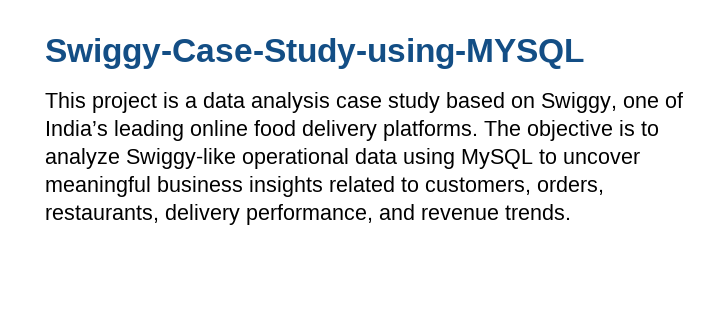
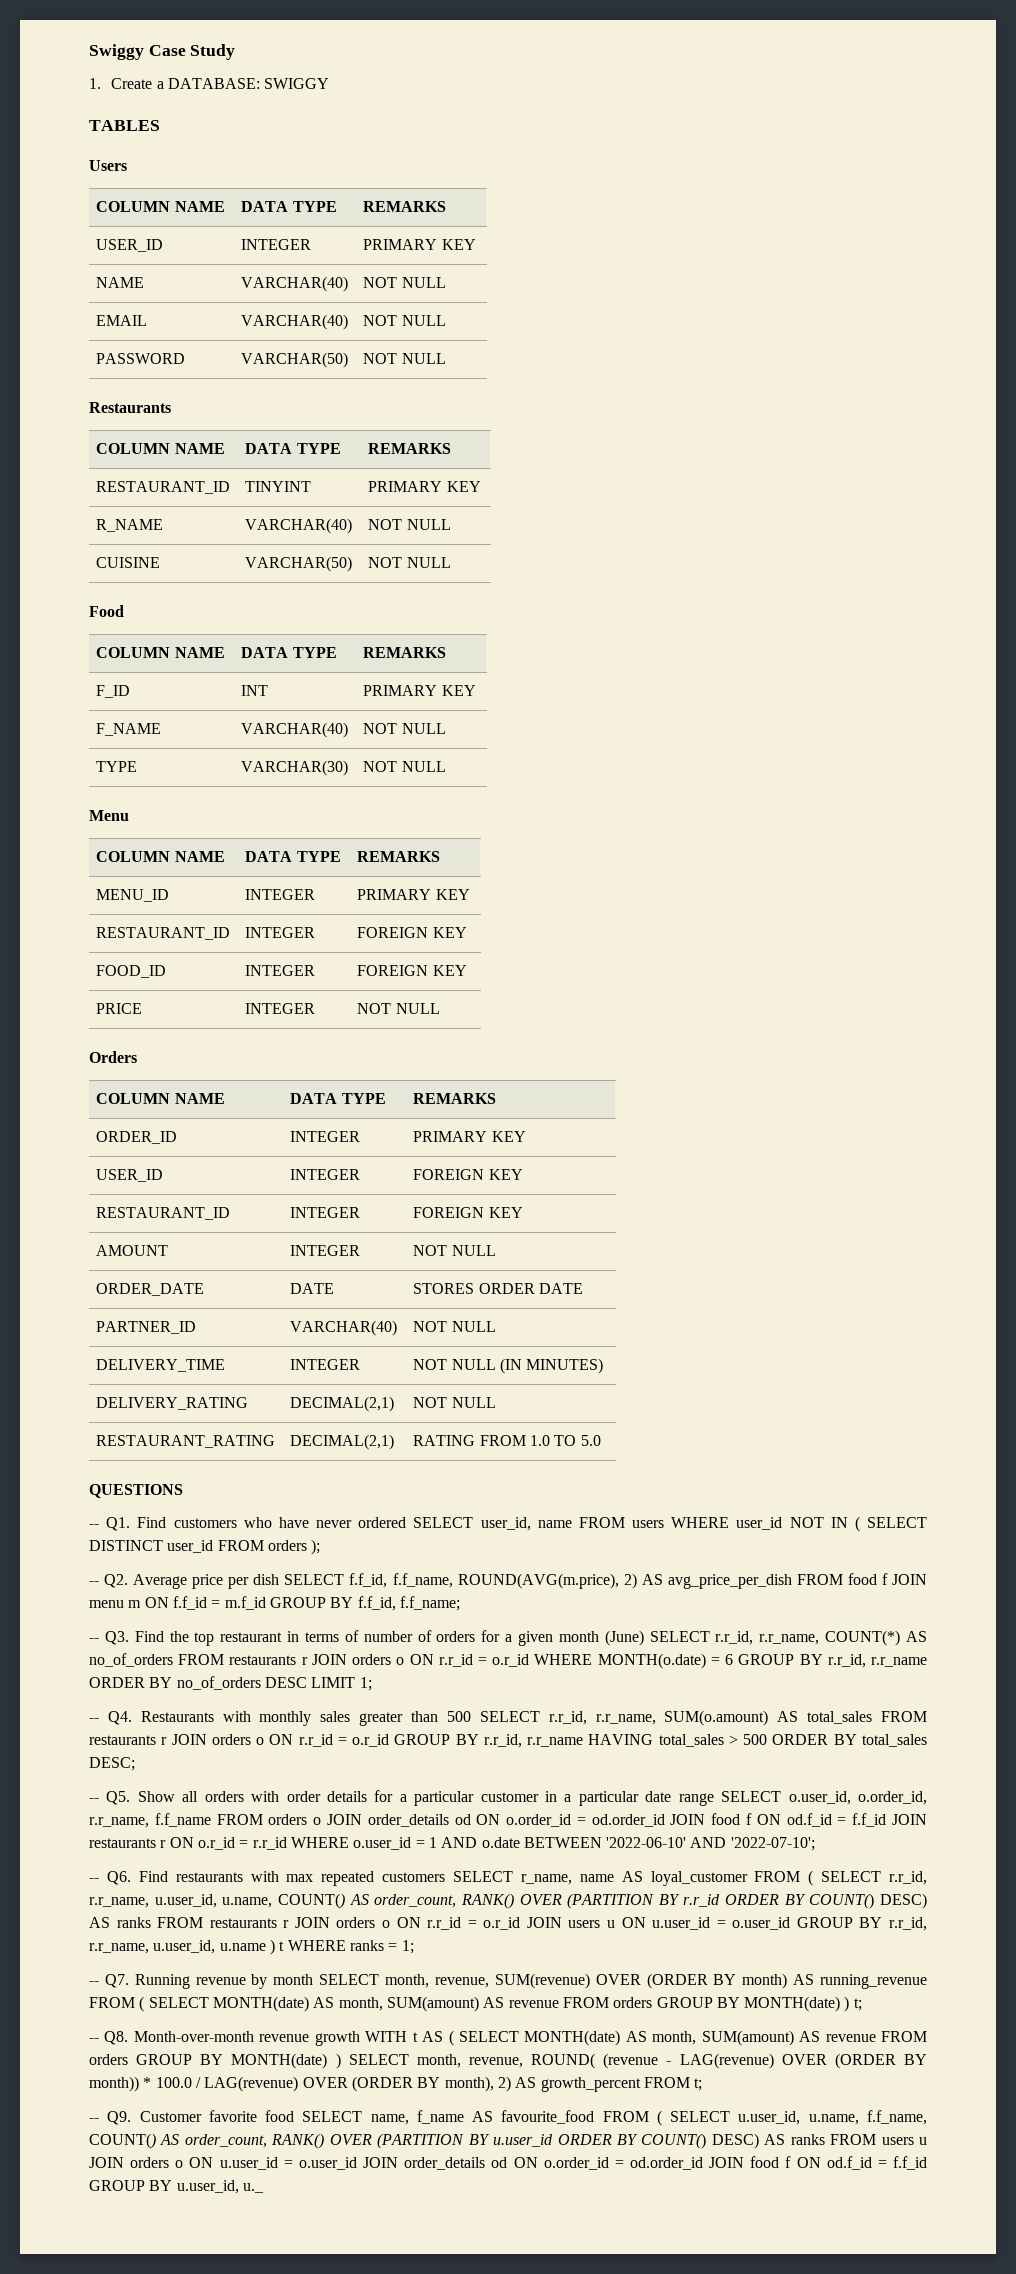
[45,38,584,69] [45,92,683,113] [45,120,659,141] [45,148,640,169] [45,176,604,197] [45,204,571,225] Swiggy-Case-Study-using-MYSQL // This project is a data analysis case study based on Swiggy, one of India’s leading online food delivery platforms. The objective is to analyze Swiggy-like operational data using MySQL to uncover meaningful business insights related to customers, orders, restaurants, delivery performance, and revenue trends. -> [89,44,236,60] [89,78,330,89] [89,120,160,131] [89,160,127,171] [96,201,225,212] [241,201,337,212] [363,201,447,212] [96,239,164,252] [241,239,312,250] [363,239,476,250] [96,277,145,288] [241,276,349,292] [363,277,446,288] [96,315,148,326] [241,314,349,330] [363,315,446,326] [96,353,186,364] [241,352,349,368] [363,353,446,364] [89,402,171,413] [96,443,225,454] [245,443,341,454] [368,443,452,454] [96,481,231,494] [245,481,312,492] [368,481,481,492] [96,519,164,532] [245,518,353,534] [368,519,451,530] [96,557,161,568] [245,556,353,572] [368,557,451,568] [89,605,124,617] [96,647,225,658] [241,647,337,658] [363,647,447,658] [96,685,131,698] [241,685,269,696] [363,685,476,696] [96,723,162,736] [241,722,349,738] [363,723,446,734] [96,761,138,772] [241,760,349,776] [363,761,446,772] [89,810,129,821] [96,851,225,862] [245,851,341,862] [357,851,441,862] [96,889,170,902] [245,889,316,900] [357,889,470,900] [96,927,231,940] [245,927,316,938] [357,927,467,938] [96,965,167,978] [245,965,316,976] [357,965,467,976] [96,1003,143,1014] [245,1003,316,1014] [357,1003,440,1014] [89,1051,137,1063] [96,1093,225,1104] [290,1093,386,1104] [413,1093,497,1104] [96,1131,178,1144] [290,1131,361,1142] [413,1131,526,1142] [96,1169,164,1182] [290,1169,361,1180] [413,1169,523,1180] [96,1207,231,1220] [290,1207,361,1218] [413,1207,523,1218] [96,1245,169,1256] [290,1245,361,1256] [413,1245,496,1256] [96,1283,205,1296] [290,1283,335,1294] [413,1283,583,1294] [96,1321,197,1334] [290,1320,398,1336] [413,1321,496,1332] [96,1359,226,1372] [290,1359,361,1370] [413,1358,604,1374] [96,1397,249,1410] [290,1396,395,1412] [413,1397,496,1408] [96,1435,276,1448] [290,1434,395,1450] [413,1435,601,1446] [89,1484,183,1498] [89,1516,927,1532] [89,1539,321,1555] [89,1573,927,1589] [89,1596,460,1611] [89,1630,927,1646] [89,1653,927,1669] [89,1676,372,1691] [89,1710,928,1726] [89,1734,928,1748] [89,1757,135,1771] [89,1790,928,1806] [89,1813,927,1828] [89,1837,815,1851] [89,1870,927,1886] [89,1893,927,1909] [89,1917,927,1931] [89,1939,414,1955] [89,1973,928,1989] [89,1996,862,2012] [89,2030,927,2046] [89,2053,927,2069] [89,2076,703,2092] [89,2110,927,2126] [89,2133,927,2149] [89,2156,927,2170] [89,2180,264,2194] Swiggy Case Study // 1. Create a DATABASE: SWIGGY // TABLES // Users // COLUMN NAME | DATA TYPE | REMARKS // USER_ID | INTEGER | PRIMARY KEY // NAME | VARCHAR(40) | NOT NULL // EMAIL | VARCHAR(40) | NOT NULL // PASSWORD | VARCHAR(50) | NOT NULL // Restaurants // COLUMN NAME | DATA TYPE | REMARKS // RESTAURANT_ID | TINYINT | PRIMARY KEY // R_NAME | VARCHAR(40) | NOT NULL // CUISINE | VARCHAR(50) | NOT NULL // Food // COLUMN NAME | DATA TYPE | REMARKS // F_ID | INT | PRIMARY KEY // F_NAME | VARCHAR(40) | NOT NULL // TYPE | VARCHAR(30) | NOT NULL // Menu // COLUMN NAME | DATA TYPE | REMARKS // MENU_ID | INTEGER | PRIMARY KEY // RESTAURANT_ID | INTEGER | FOREIGN KEY // FOOD_ID | INTEGER | FOREIGN KEY // PRICE | INTEGER | NOT NULL // Orders // COLUMN NAME | DATA TYPE | REMARKS // ORDER_ID | INTEGER | PRIMARY KEY // USER_ID | INTEGER | FOREIGN KEY // RESTAURANT_ID | INTEGER | FOREIGN KEY // AMOUNT | INTEGER | NOT NULL // ORDER_DATE | DATE | STORES ORDER DATE // PARTNER_ID | VARCHAR(40) | NOT NULL // DELIVERY_TIME | INTEGER | NOT NULL (IN MINUTES) // DELIVERY_RATING | DECIMAL(2,1) | NOT NULL // RESTAURANT_RATING | DECIMAL(2,1) | RATING FROM 1.0 TO 5.0 // QUESTIONS // -- Q1. Find customers who have never ordered SELECT user_id, name FROM users WHERE user_id NOT IN ( SELECT DISTINCT user_id FROM orders ); // -- Q2. Average price per dish SELECT f.f_id, f.f_name, ROUND(AVG(m.price), 2) AS avg_price_per_dish FROM food f JOIN menu m ON f.f_id = m.f_id GROUP BY f.f_id, f.f_name; // -- Q3. Find the top restaurant in terms of number of orders for a given month (June) SELECT r.r_id, r.r_name, COUNT(*) AS no_of_orders FROM restaurants r JOIN orders o ON r.r_id = o.r_id WHERE MONTH(o.date) = 6 GROUP BY r.r_id, r.r_name ORDER BY no_of_orders DESC LIMIT 1; // -- Q4. Restaurants with monthly sales greater than 500 SELECT r.r_id, r.r_name, SUM(o.amount) AS total_sales FROM restaurants r JOIN orders o ON r.r_id = o.r_id GROUP BY r.r_id, r.r_name HAVING total_sales > 500 ORDER BY total_sales DESC; // -- Q5. Show all orders with order details for a particular customer in a particular date range SELECT o.user_id, o.order_id, r.r_name, f.f_name FROM orders o JOIN order_details od ON o.order_id = od.order_id JOIN food f ON od.f_id = f.f_id JOIN restaurants r ON o.r_id = r.r_id WHERE o.user_id = 1 AND o.date BETWEEN '2022-06-10' AND '2022-07-10'; // -- Q6. Find restaurants with max repeated customers SELECT r_name, name AS loyal_customer FROM ( SELECT r.r_id, r.r_name, u.user_id, u.name, COUNT() AS order_count, RANK() OVER (PARTITION BY r.r_id ORDER BY COUNT() DESC) AS ranks FROM restaurants r JOIN orders o ON r.r_id = o.r_id JOIN users u ON u.user_id = o.user_id GROUP BY r.r_id, r.r_name, u.user_id, u.name ) t WHERE ranks = 1; // -- Q7. Running revenue by month SELECT month, revenue, SUM(revenue) OVER (ORDER BY month) AS running_revenue FROM ( SELECT MONTH(date) AS month, SUM(amount) AS revenue FROM orders GROUP BY MONTH(date) ) t; // -- Q8. Month-over-month revenue growth WITH t AS ( SELECT MONTH(date) AS month, SUM(amount) AS revenue FROM orders GROUP BY MONTH(date) ) SELECT month, revenue, ROUND( (revenue - LAG(revenue) OVER (ORDER BY month)) * 100.0 / LAG(revenue) OVER (ORDER BY month), 2) AS growth_percent FROM t; // -- Q9. Customer favorite food SELECT name, f_name AS favourite_food FROM ( SELECT u.user_id, u.name, f.f_name, COUNT() AS order_count, RANK() OVER (PARTITION BY u.user_id ORDER BY COUNT() DESC) AS ranks FROM users u JOIN orders o ON u.user_id = o.user_id JOIN order_details od ON o.order_id = od.order_id JOIN food f ON od.f_id = f.f_id GROUP BY u.user_id, u._

